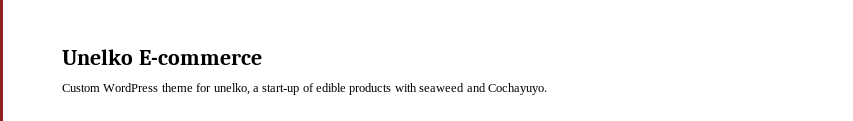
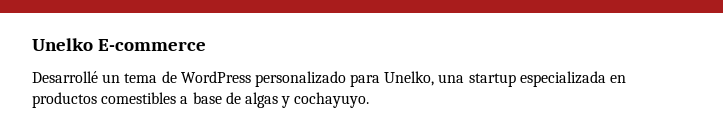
[62,83,547,95] Custom WordPress theme for unelko, a start-up of edible products with seaweed and Cochayuyo. -> [32,71,627,87] [32,92,370,108] Desarrollé un tema de WordPress personalizado para Unelko, una startup especializada en productos comestibles a base de algas y cochayuyo.

